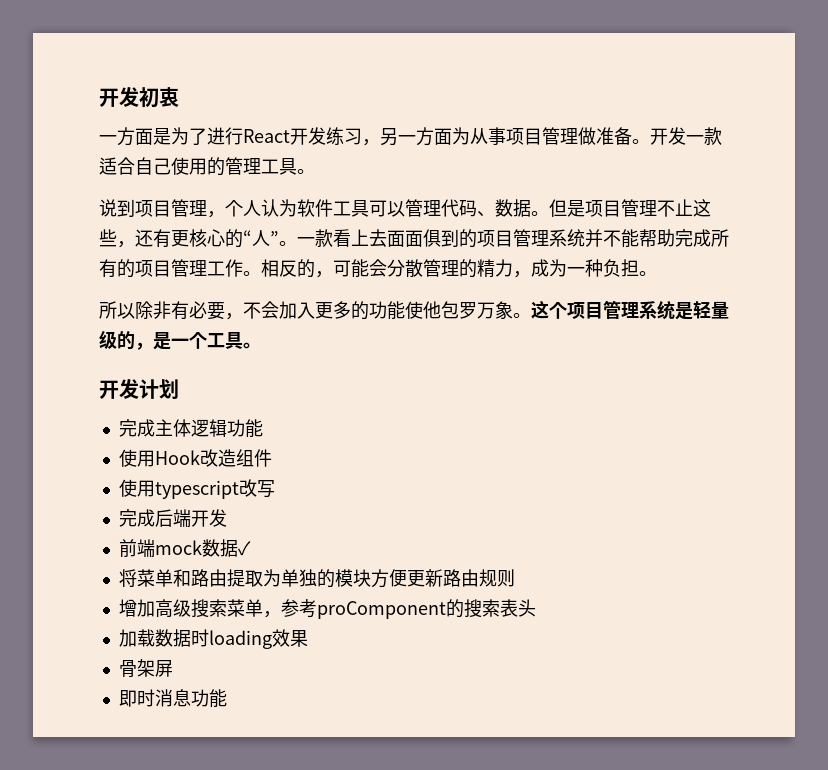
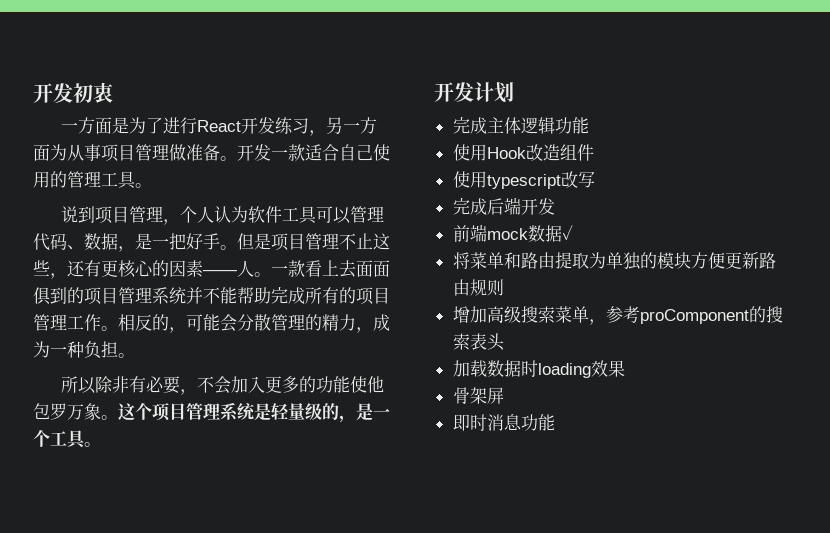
(531, 208) none -> [118,233,220,252] ，是一把好手
[243,230,279,246] “人” -> [169,260,254,277] 因素——人

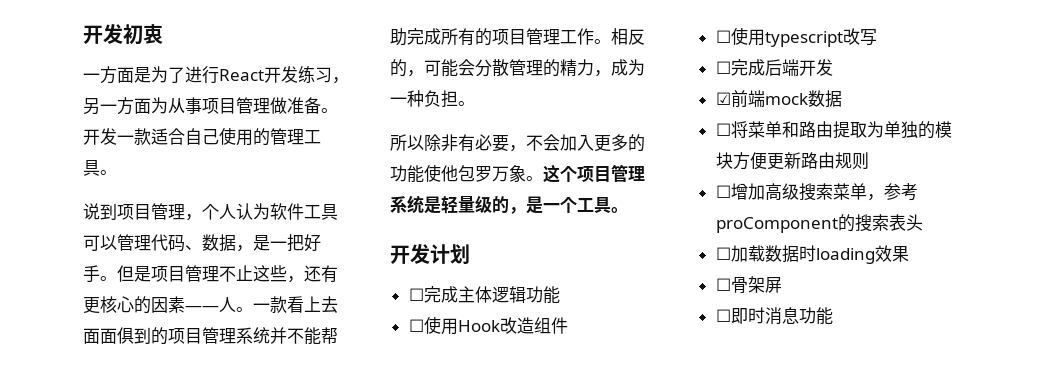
(514, 92) none -> [408,288,424,301] ☐
(589, 125) none -> [408,319,424,332] ☐
(594, 152) none -> [715,30,731,43] ☐
(595, 179) none -> [715,61,731,74] ☐
(555, 206) none -> [715,92,731,105] ☑
[561,225,573,240] ✓ // -> [715,123,731,136] // ☐
(504, 287) none -> [715,185,731,198] ☐
(505, 342) none -> [715,247,731,260] ☐
(625, 368) none -> [715,278,731,291] ☐
(504, 395) none -> [715,309,731,322] ☐

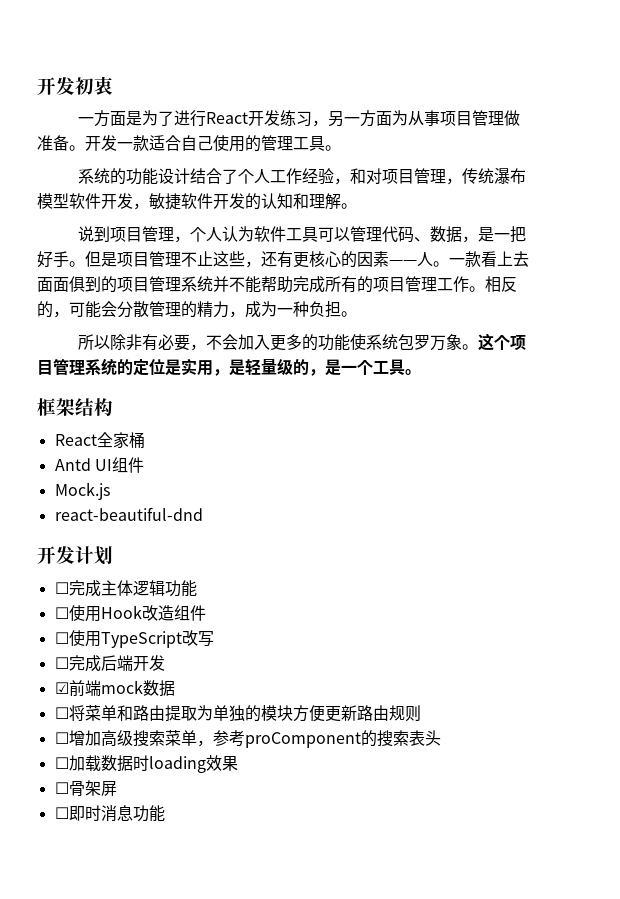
(117, 172) none -> [78,167,527,185] [37,193,357,210] // 系统的功能设计结合了个人工作经验，和对项目管理，传统瀑布模型软件开发，敏捷软件开发的认知和理解。
[441,165,458,182] 他 -> [366,334,399,350] 系统
(424, 204) none -> [117,358,229,376] 的定位是实用，
(628, 210) none -> [37,398,113,417] [54,432,145,449] [54,457,144,473] [54,482,110,500] [54,507,203,521] // 框架结构 // React全家桶 // Antd UI组件 // Mock.js // react-beautiful-dnd
[764,31,843,47] typescript -> [100,631,182,648] TypeScript

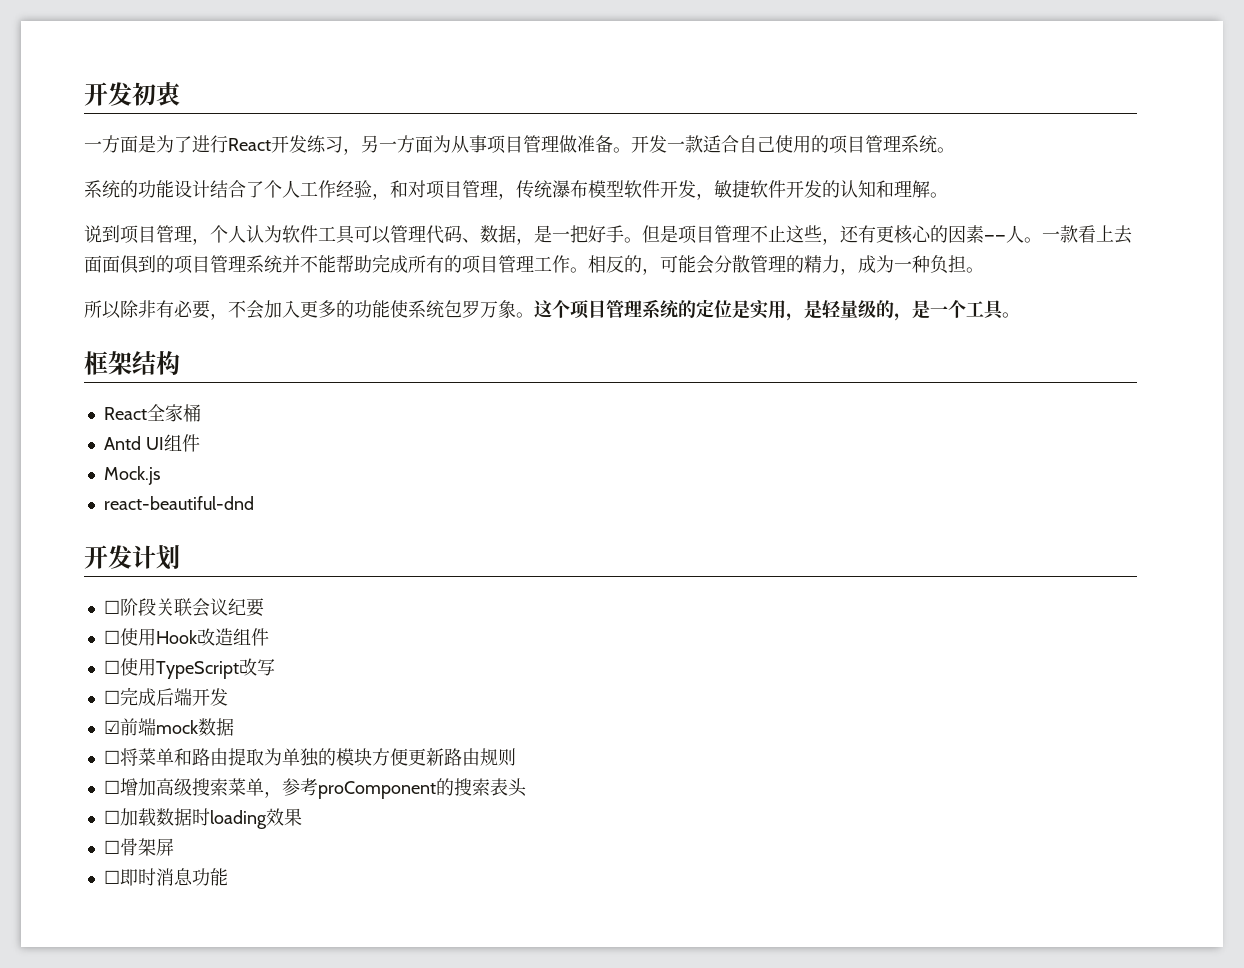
[261,135,325,151] 管理工具 -> [829,135,937,154] 项目管理系统
[68,580,197,597] 完成主体逻辑功能 -> [119,598,264,617] 阶段关联会议纪要

